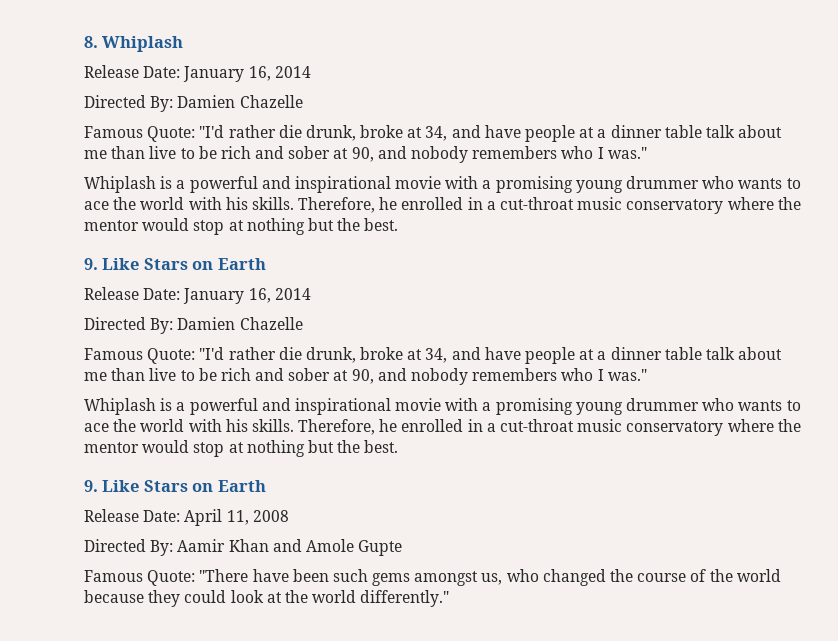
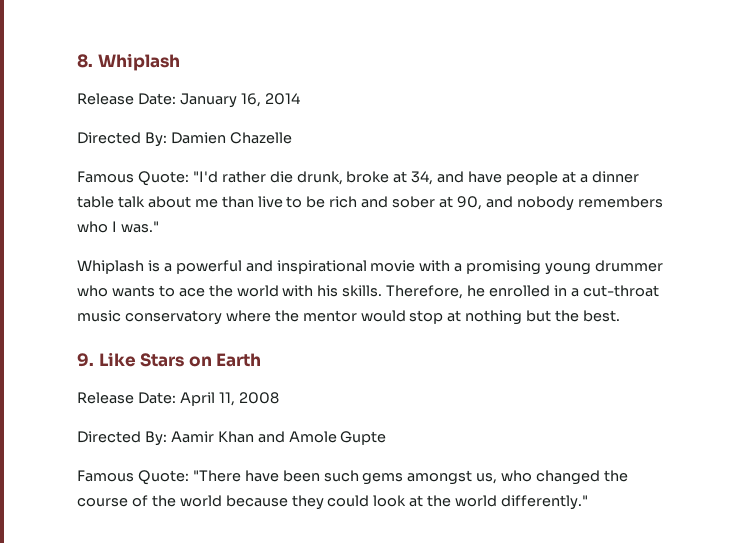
[84,287,311,304] [84,317,303,334] [84,347,783,364] [84,368,647,385] [84,398,801,415] [84,419,801,436] [84,440,399,457] [84,480,266,492] // Release Date: January 16, 2014 // Directed By: Damien Chazelle // Famous Quote: "I'd rather die drunk, broke at 34, and have people at a dinner table talk about me than live to be rich and sober at 90, and nobody remembers who I was." // Whiplash is a powerful and inspirational movie with a promising young drummer who wants to ace the world with his skills. Therefore, he enrolled in a cut-throat music conservatory where the mentor would stop at nothing but the best. // 9. Like Stars on Earth -> (262, 360) none

